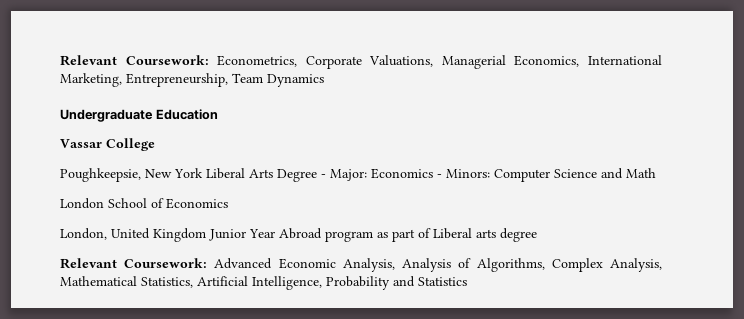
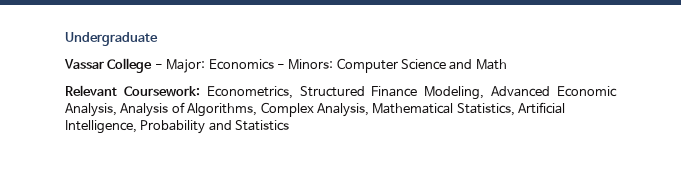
[60,55,662,69] [60,73,324,87] Relevant Coursework: Econometrics, Corporate Valuations, Managerial Economics, International Marketing, Entrepreneurship, Team Dynamics // -> (65, 39) none
[155,109,218,120] Education -> (158, 39) none
[60,168,317,182] // Poughkeepsie, New York Liberal Arts Degree -> (153, 65) none
[60,198,228,209] [60,228,537,242] [60,258,208,269] London School of Economics // London, United Kingdom Junior Year Abroad program as part of Liberal arts degree // Relevant Coursework: -> [65,85,485,100] Relevant Coursework: Econometrics, Structured Finance Modeling,

